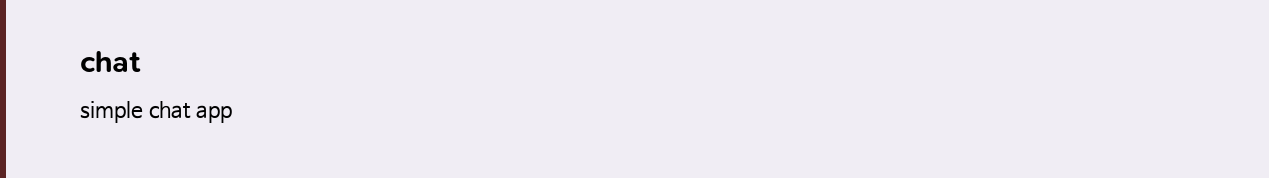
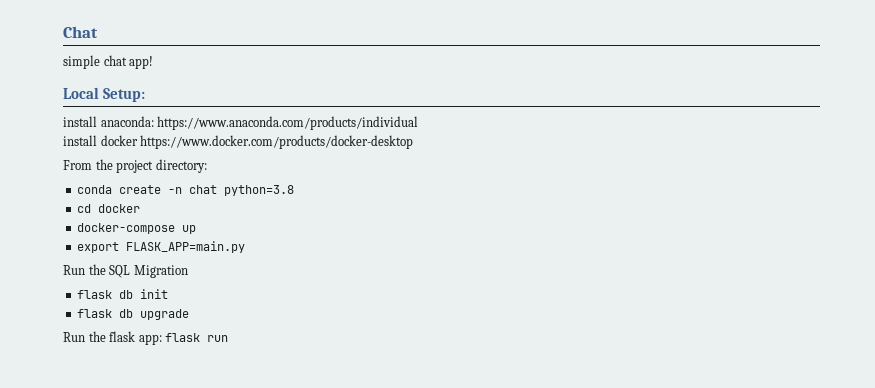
[80,51,141,72] chat -> [63,26,98,38] Chat
[196,105,233,123] app -> [129,56,154,69] [63,87,146,102] [63,116,419,130] [63,135,414,149] [63,159,207,173] [77,185,295,196] [77,204,141,213] [77,223,197,234] [77,241,246,253] [63,264,188,278] [77,289,169,299] [77,309,190,320] [63,331,229,345] app! // Local Setup: // install anaconda: https://www.anaconda.com/products/individual // install docker https://www.docker.com/products/docker-desktop // From the project directory: // conda create -n chat python=3.8 // cd docker // docker-compose up // export FLASK_APP=main.py // Run the SQL Migration // flask db init // flask db upgrade // Run the flask app: flask run

